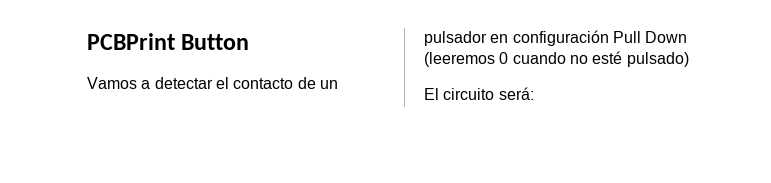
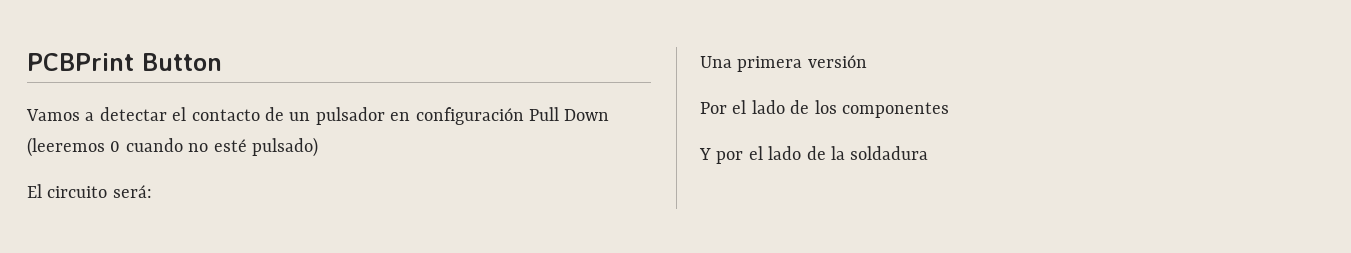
(534, 93) none -> [700,55,867,72] [700,100,949,118] [699,146,929,164] // Una primera versión // Por el lado de los componentes // Y por el lado de la soldadura

